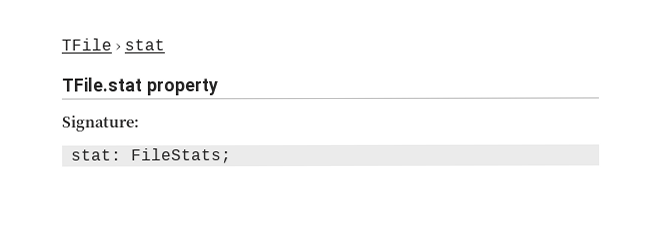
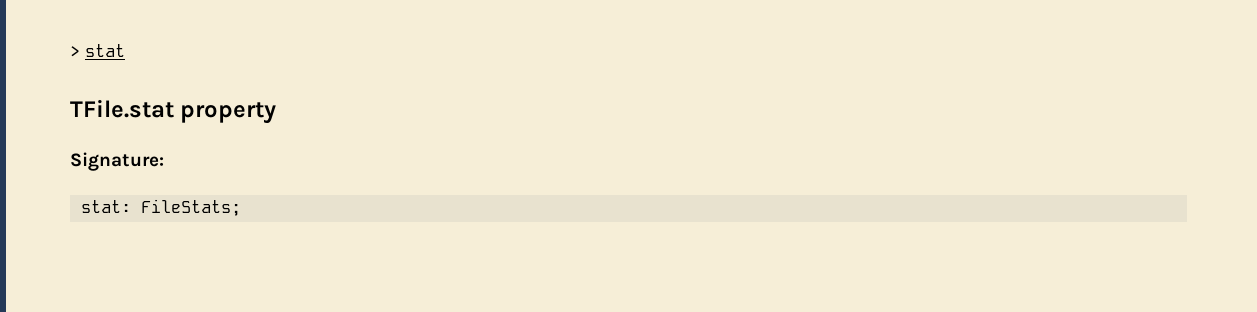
[61,38,121,51] TFile › -> [70,46,80,57] >

